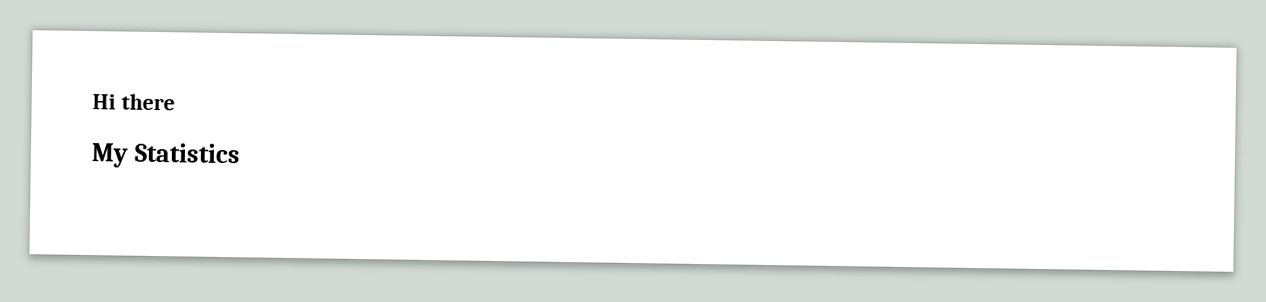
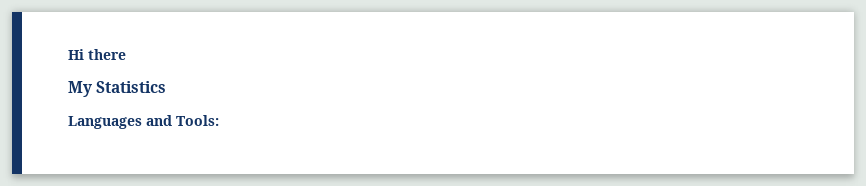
(241, 153) none -> [68,115,219,129] // Languages and Tools:

